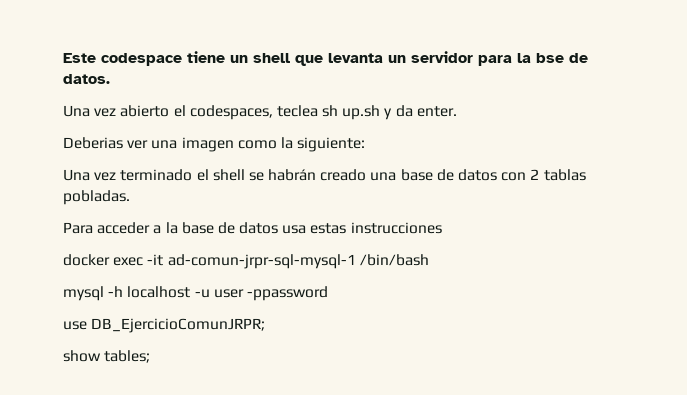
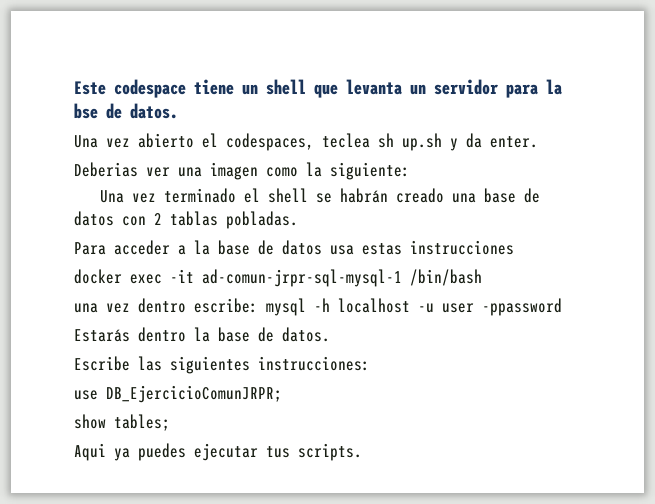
(429, 260) none -> [74,298,258,313] una vez dentro escribe:
[63,318,266,333] [63,350,151,363] use DB_EjercicioComunJRPR; // show tables; -> [74,327,330,342] [74,356,370,374] [74,385,282,403] [74,414,170,431] [74,443,362,461] Estarás dentro la base de datos. // Escribe las siguientes instrucciones: // use DB_EjercicioComunJRPR; // show tables; // Aqui ya puedes ejecutar tus scripts.

